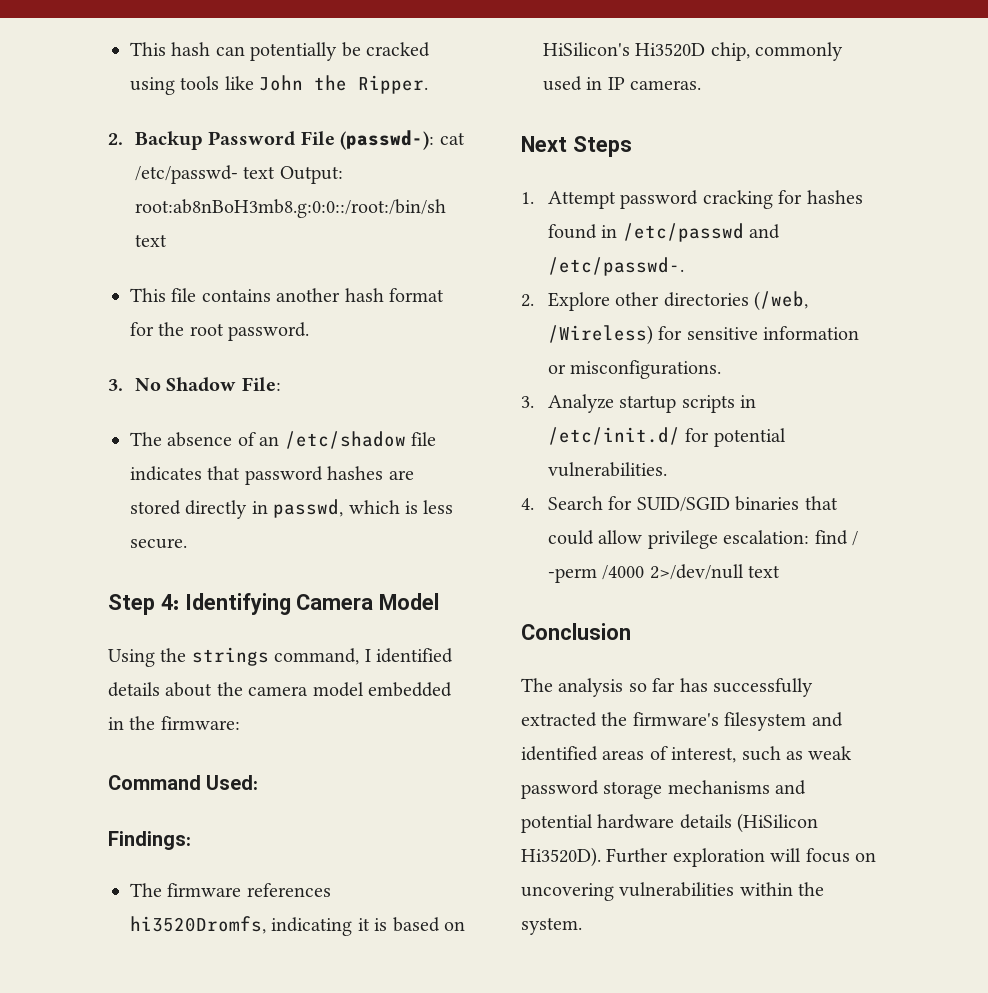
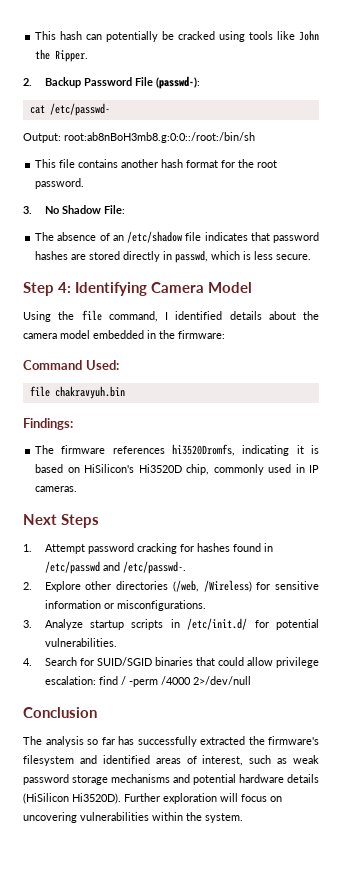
(435, 140) none -> (200, 82) //
[243,166,276,179] text -> (110, 109) //
[135,234,168,247] text -> (255, 137) none
[191,647,269,666] strings -> [81,310,102,321] file
(259, 782) none -> [29,386,125,399] // file chakravyuh.bin
[748,565,781,578] text -> (251, 680) none

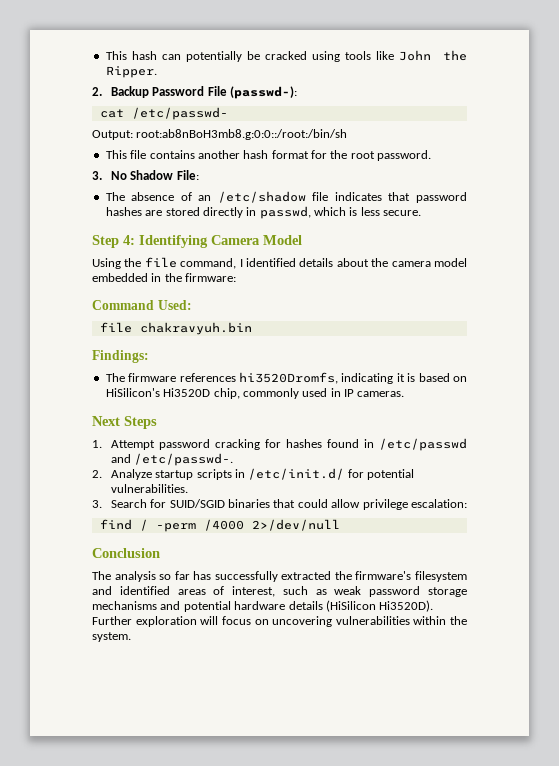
[44,580,319,592] [44,600,206,611] [23,620,32,628] Explore other directories (/web, /Wireless) for sensitive information or misconfigurations. // 3. -> (102, 474) none
[23,658,32,666] 4. -> [92,500,102,508] 3.
(96, 680) none -> (467, 503) //

